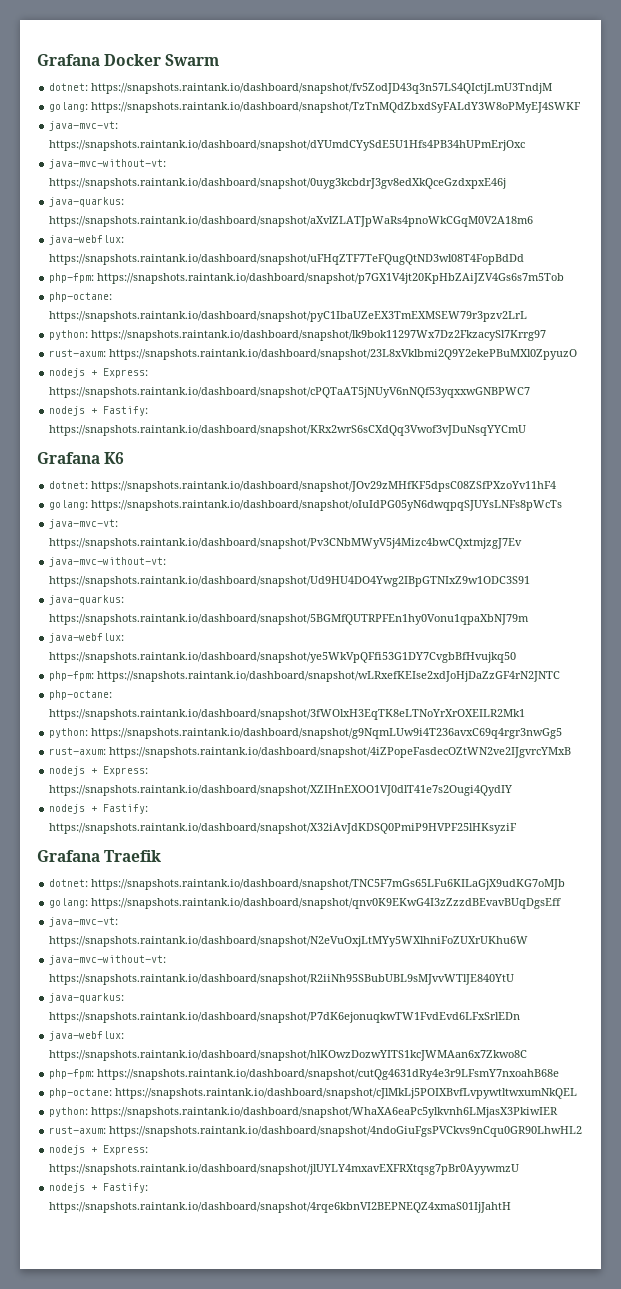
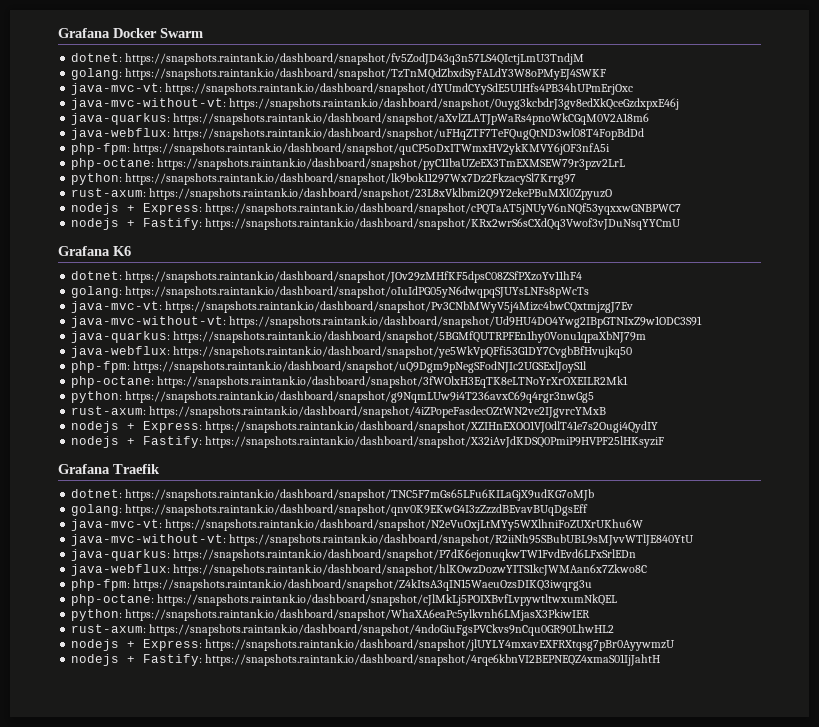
[97,273,565,284] https://snapshots.raintank.io/dashboard/snapshot/p7GX1V4jt20KpHbZAiJZV4Gs6s7m5Tob -> [133,143,611,155] https://snapshots.raintank.io/dashboard/snapshot/quCP5oDxITWmxHV2ykKMVY6jOF3nfA5i
[97,671,561,682] https://snapshots.raintank.io/dashboard/snapshot/wLRxefKEIse2xdJoHjDaZzGF4rN2JNTC -> [133,361,588,373] https://snapshots.raintank.io/dashboard/snapshot/uQ9Dgm9pNegSFodNJIc2UGSExlJoyS1l
[97,1069,560,1080] https://snapshots.raintank.io/dashboard/snapshot/cutQg4631dRy4e3r9LFsmY7nxoahB68e -> [133,579,593,591] https://snapshots.raintank.io/dashboard/snapshot/Z4kItsA3qIN15WaeuOzsDIKQ3iwqrg3u

